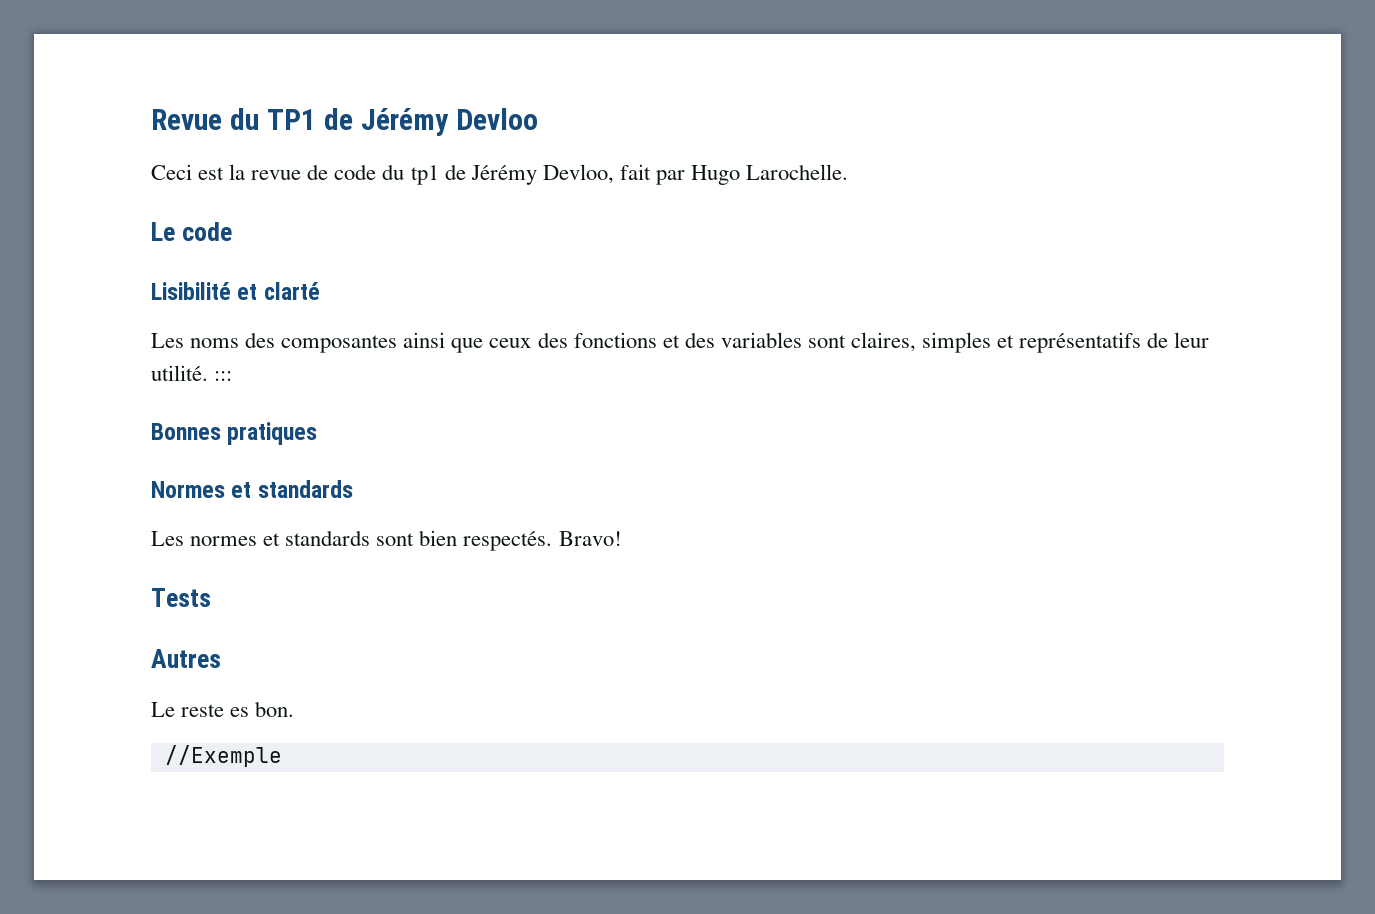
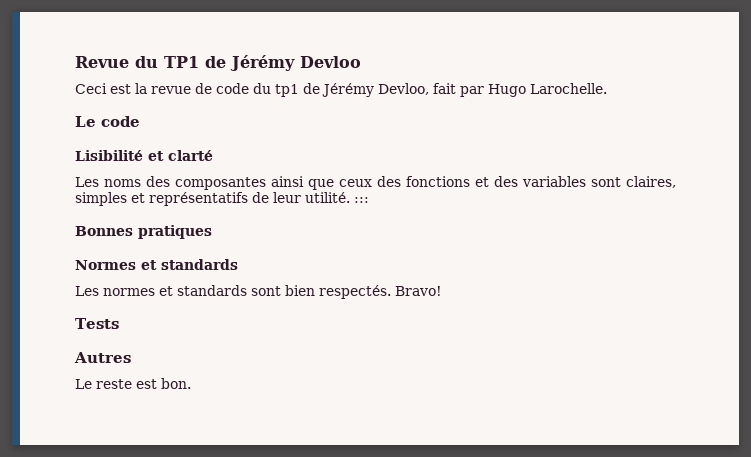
[230,707,250,717] es -> [136,379,157,389] est
[164,745,282,767] // //Exemple -> (191, 383) none

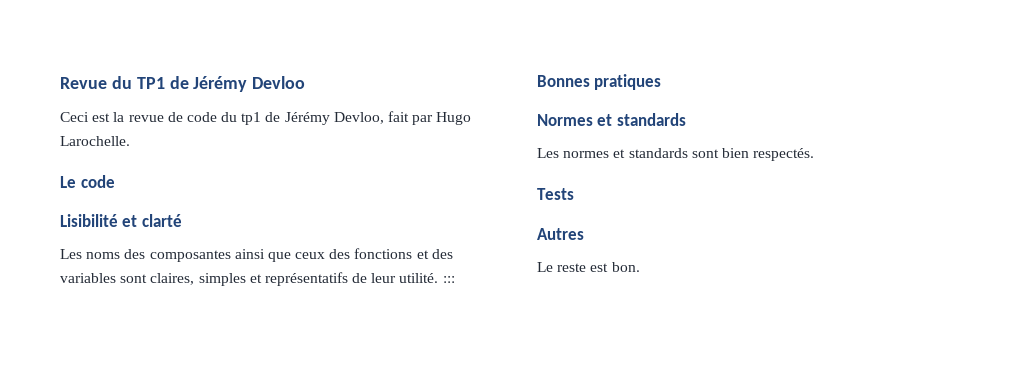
[395,286,442,296] Bravo! -> (815, 154) none

